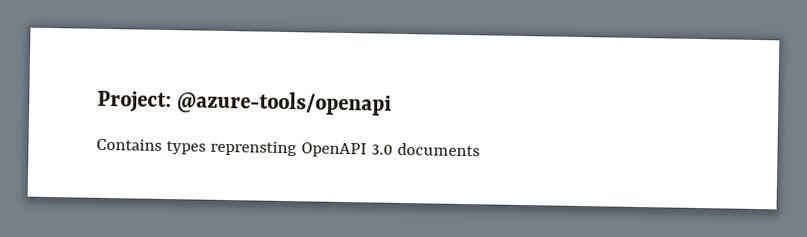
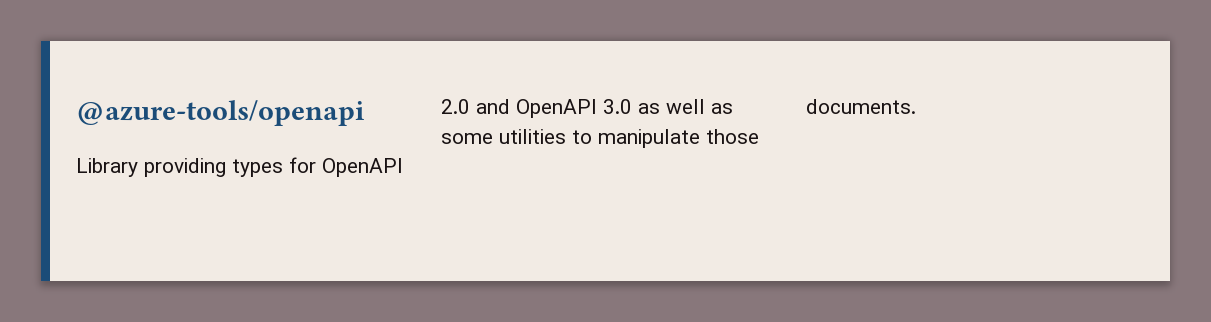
[97,90,172,113] Project: -> (76, 113) none
[96,138,480,158] Contains types reprensting OpenAPI 3.0 documents -> [76,157,403,177] [441,99,733,118] [441,129,759,148] [806,99,916,114] Library providing types for OpenAPI 2.0 and OpenAPI 3.0 as well as some utilities to manipulate those documents.

